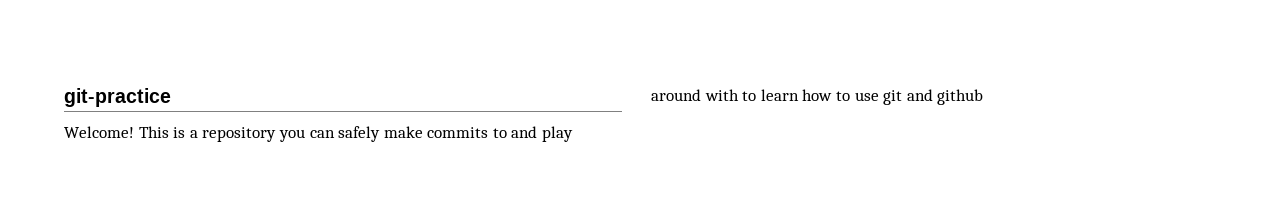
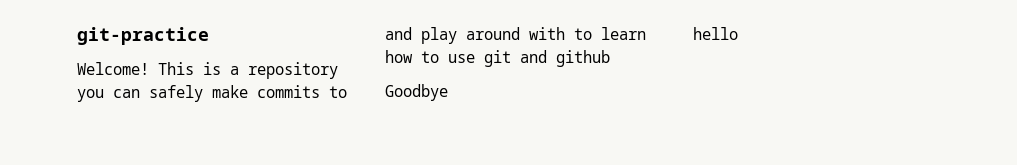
(984, 97) none -> [385,84,448,101] [693,27,738,40] // Goodbye // hello

